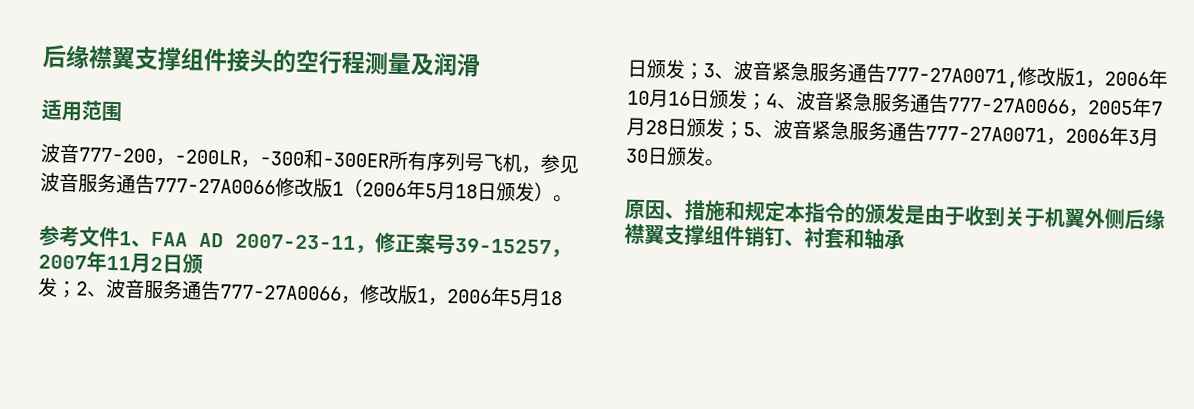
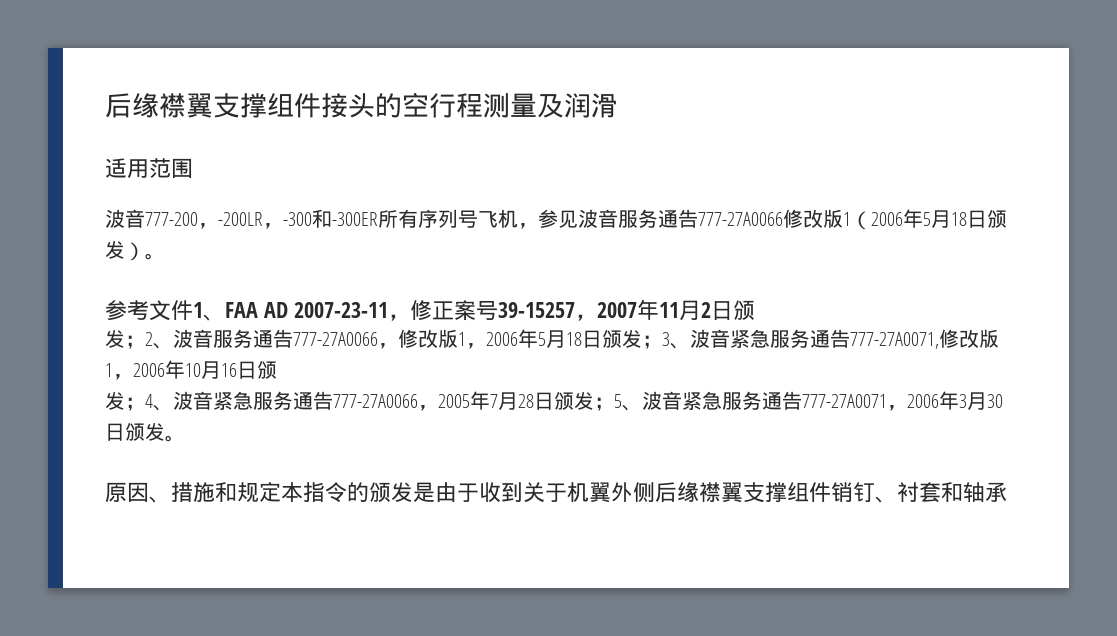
(729, 99) none -> (277, 369) //

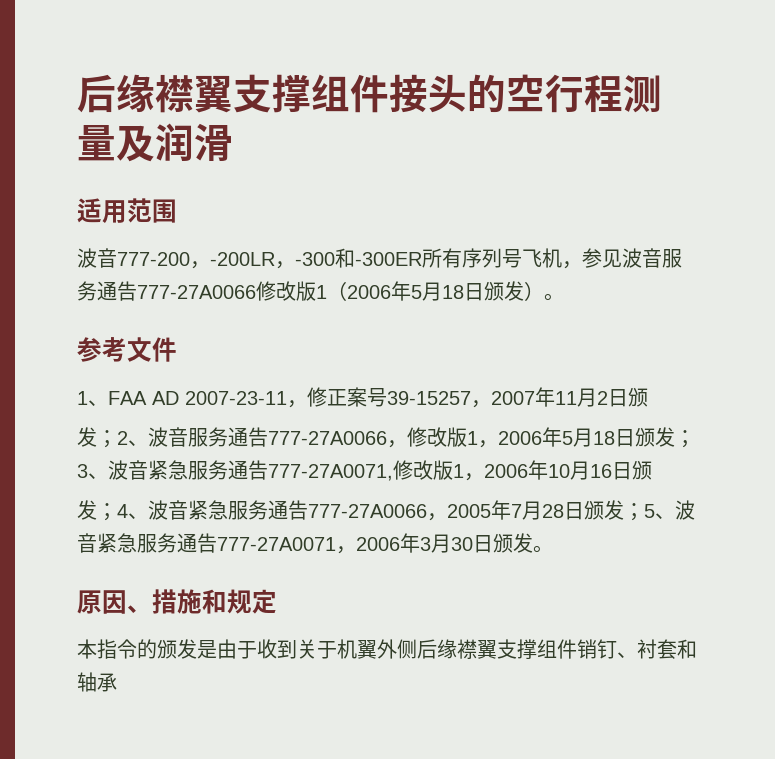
(193, 310) none -> (177, 349) //
(281, 492) none -> (277, 601) //

